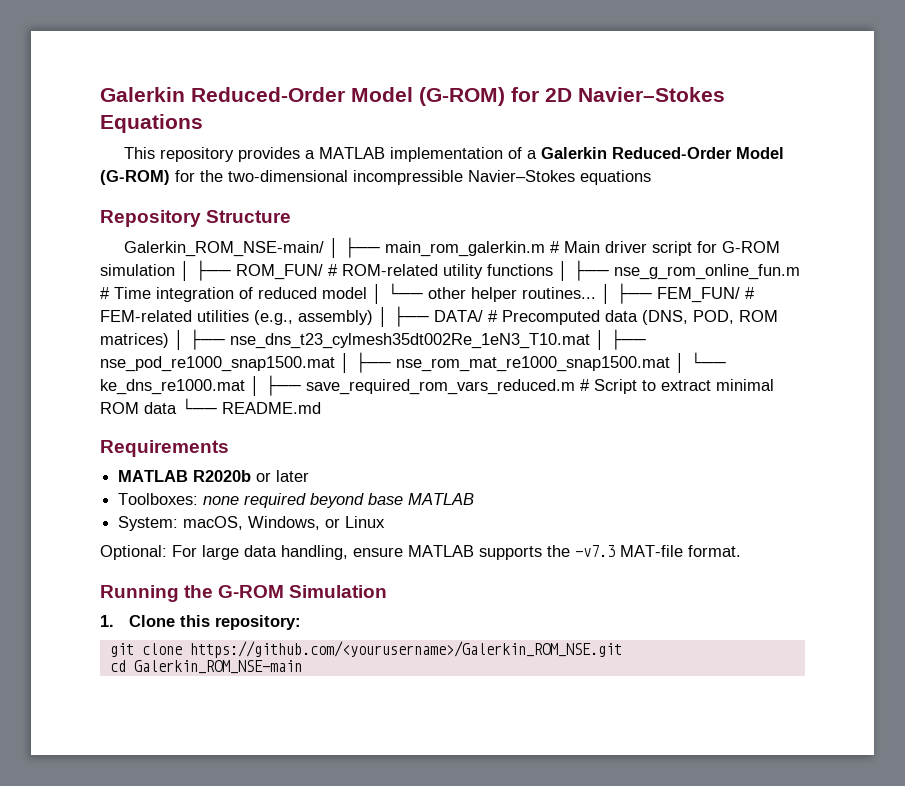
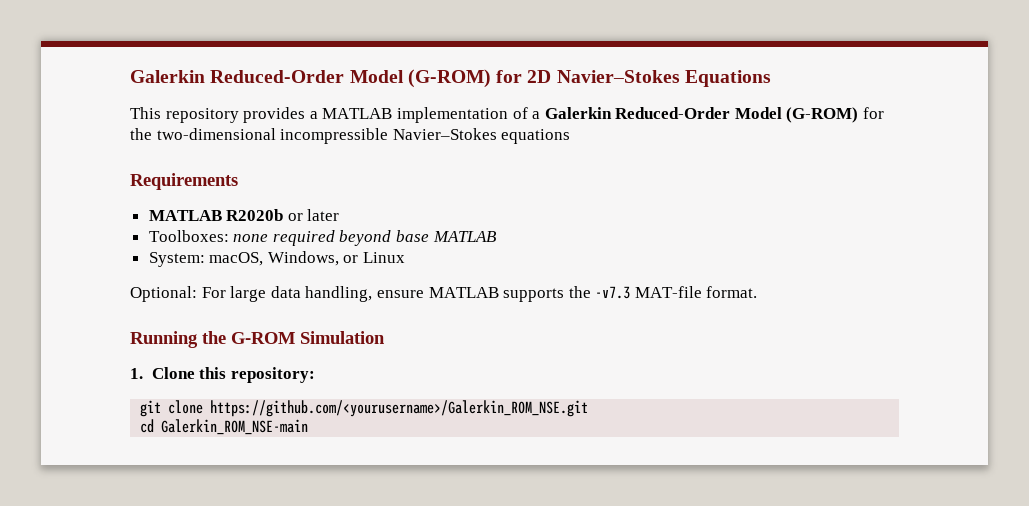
[100,210,292,227] [124,237,781,258] [100,260,800,281] [100,283,755,304] [100,306,778,327] [100,329,646,350] [100,352,726,373] [100,375,774,396] [100,398,321,414] // Repository Structure // Galerkin_ROM_NSE-main/ │ ├── main_rom_galerkin.m # Main driver script for G-ROM simulation │ ├── ROM_FUN/ # ROM-related utility functions │ ├── nse_g_rom_online_fun.m # Time integration of reduced model │ └── other helper routines... │ ├── FEM_FUN/ # FEM-related utilities (e.g., assembly) │ ├── DATA/ # Precomputed data (DNS, POD, ROM matrices) │ ├── nse_dns_t23_cylmesh35dt002Re_1eN3_T10.mat │ ├── nse_pod_re1000_snap1500.mat │ ├── nse_rom_mat_re1000_snap1500.mat │ └── ke_dns_re1000.mat │ ├── save_required_rom_vars_reduced.m # Script to extract minimal ROM data └── README.md -> (571, 136) none

